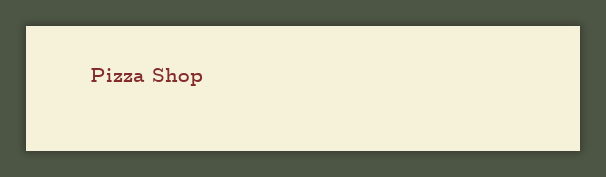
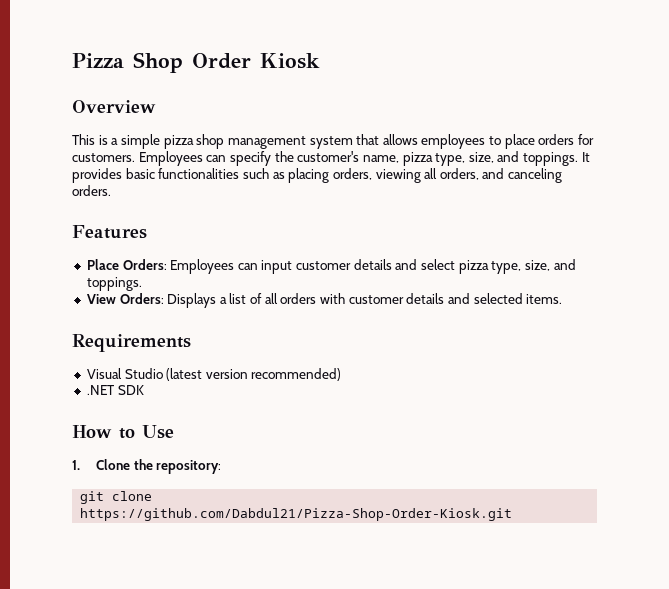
(203, 77) none -> [192,53,320,69] [72,100,156,113] [72,134,595,149] [72,151,590,166] [72,168,563,183] [72,185,111,196] [72,225,147,239] [86,259,576,274] [86,277,142,291] [86,293,563,308] [72,334,191,352] [86,368,342,381] [86,385,144,395] [72,425,174,439] [72,459,222,474] [80,491,153,504] [80,508,513,521] Order Kiosk // Overview // This is a simple pizza shop management system that allows employees to place orders for customers. Employees can specify the customer's name, pizza type, size, and toppings. It provides basic functionalities such as placing orders, viewing all orders, and canceling orders. // Features // Place Orders: Employees can input customer details and select pizza type, size, and toppings. // View Orders: Displays a list of all orders with customer details and selected items. // Requirements // Visual Studio (latest version recommended) // .NET SDK // How to Use // 1. Clone the repository: // git clone https://github.com/Dabdul21/Pizza-Shop-Order-Kiosk.git

